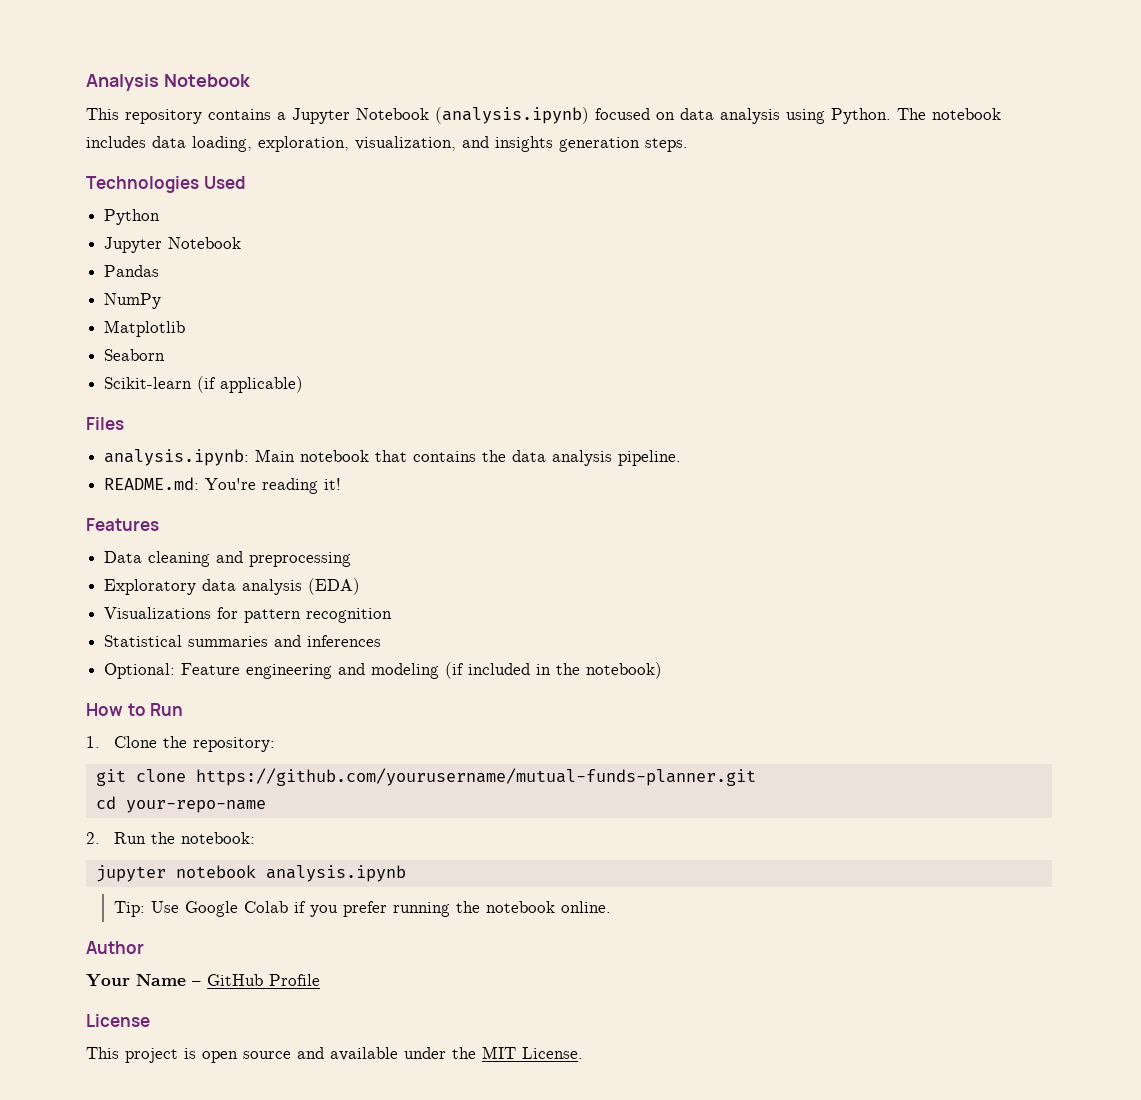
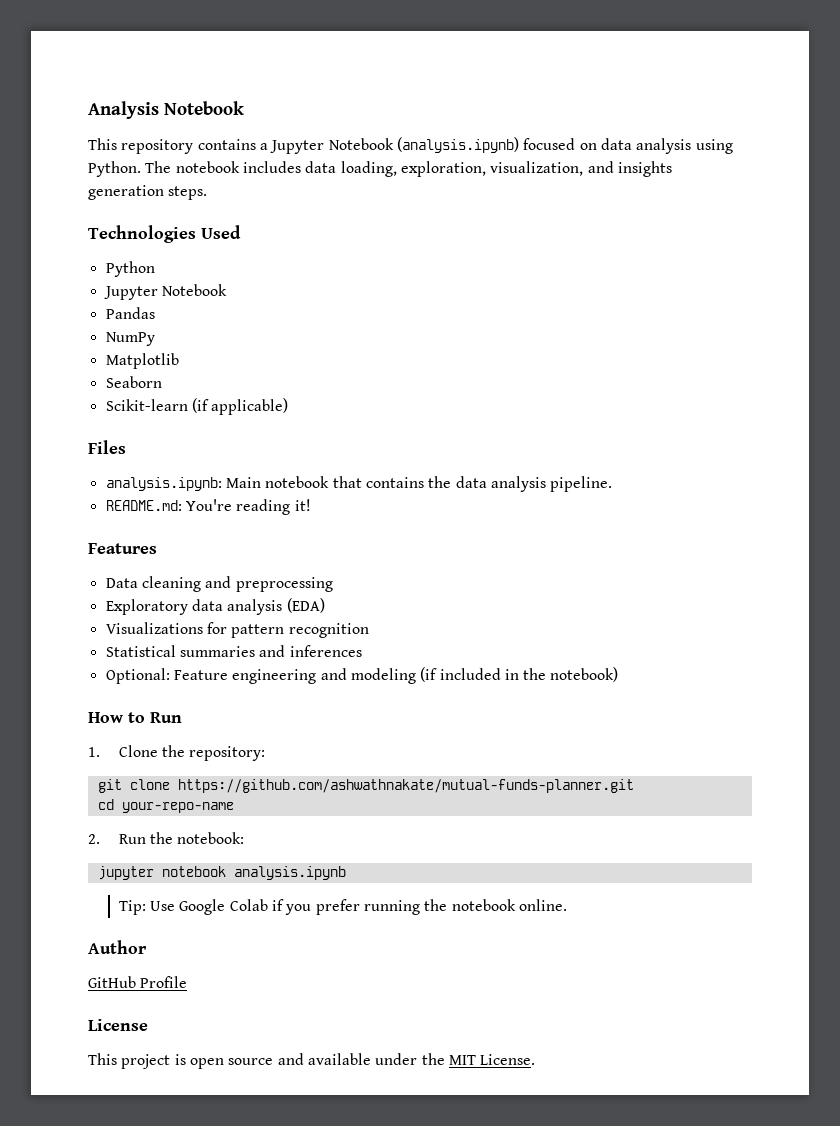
[195,768,756,786] https://github.com/yourusername/mutual-funds-planner.git -> [177,779,634,793] https://github.com/ashwathnakate/mutual-funds-planner.git
[86,974,201,987] Your Name – -> (147, 947) none

